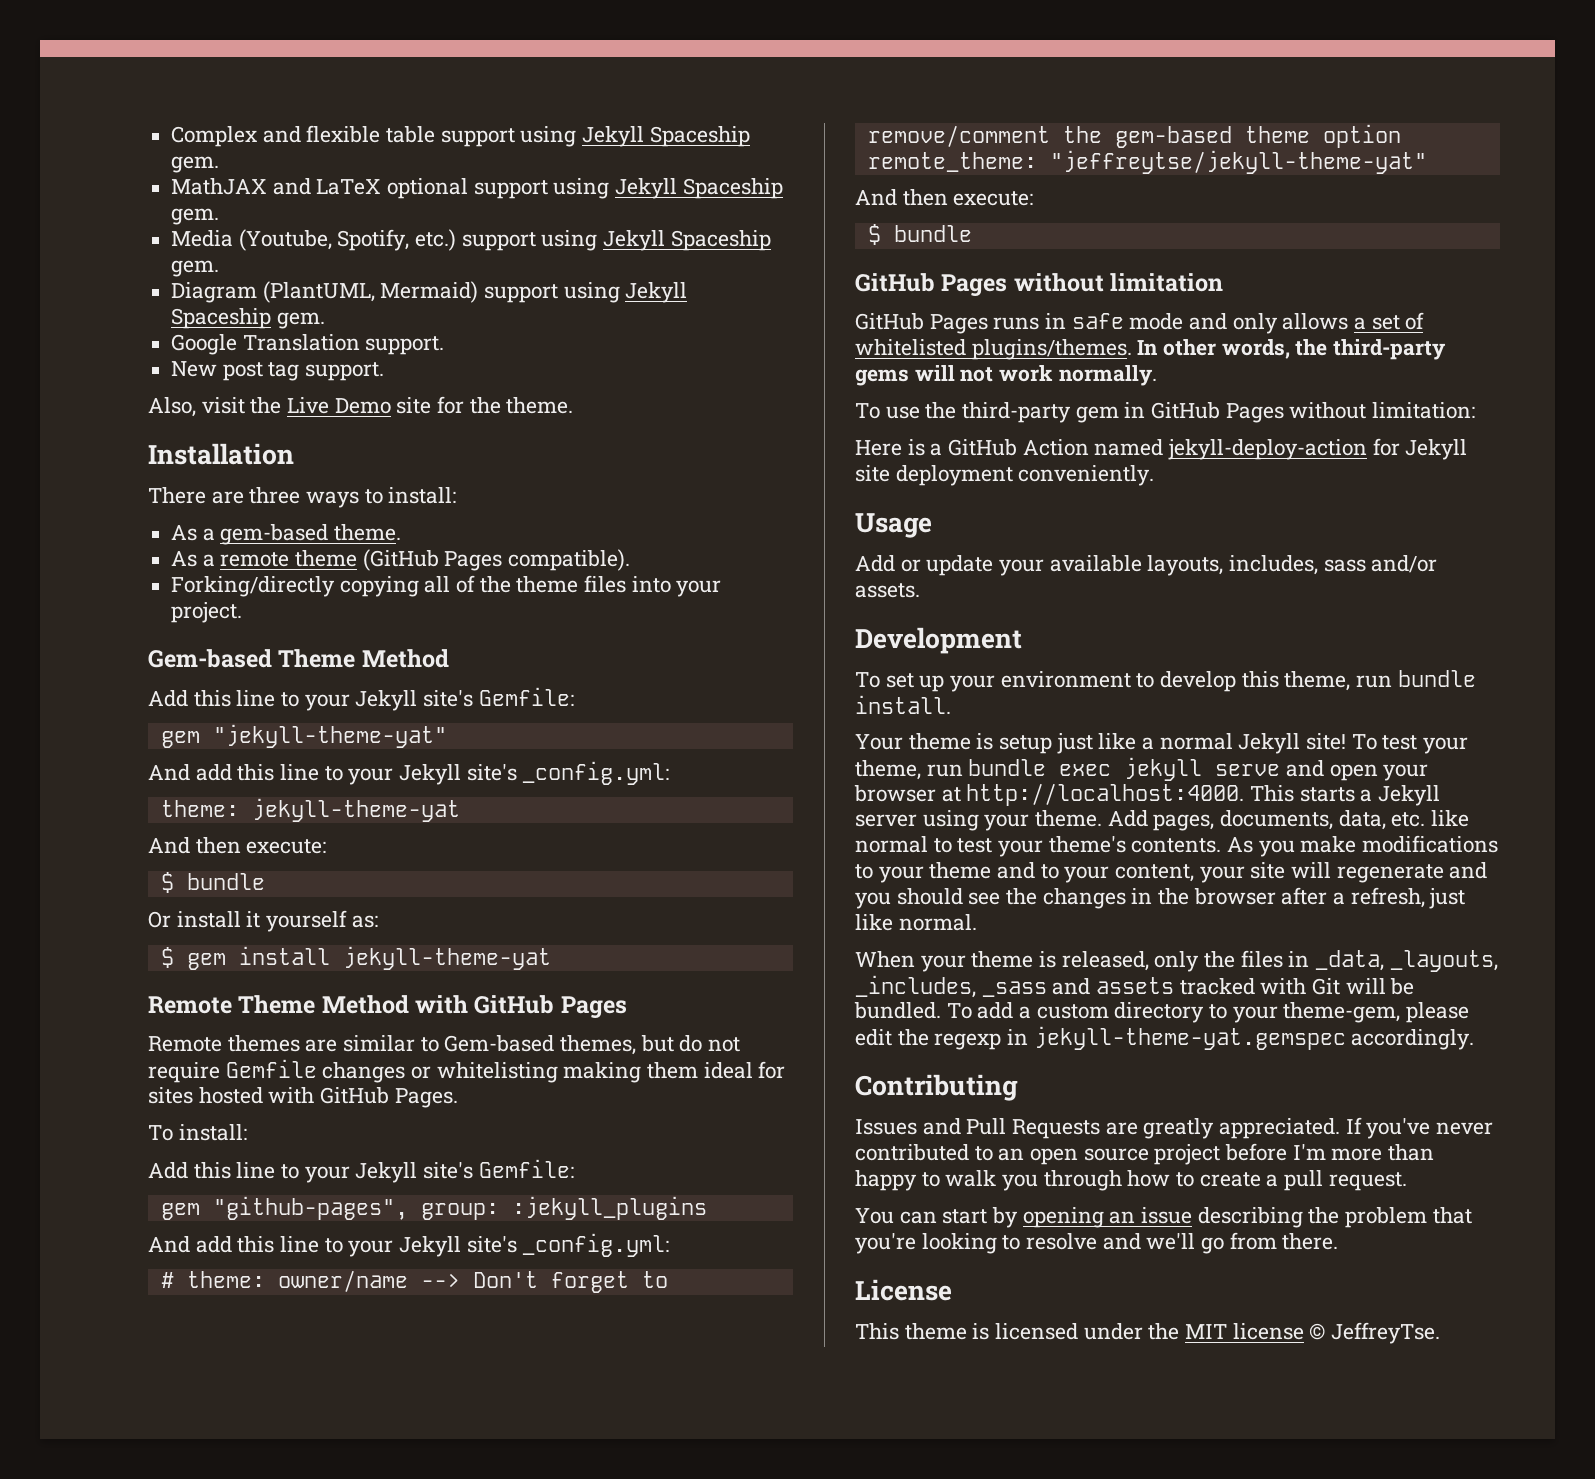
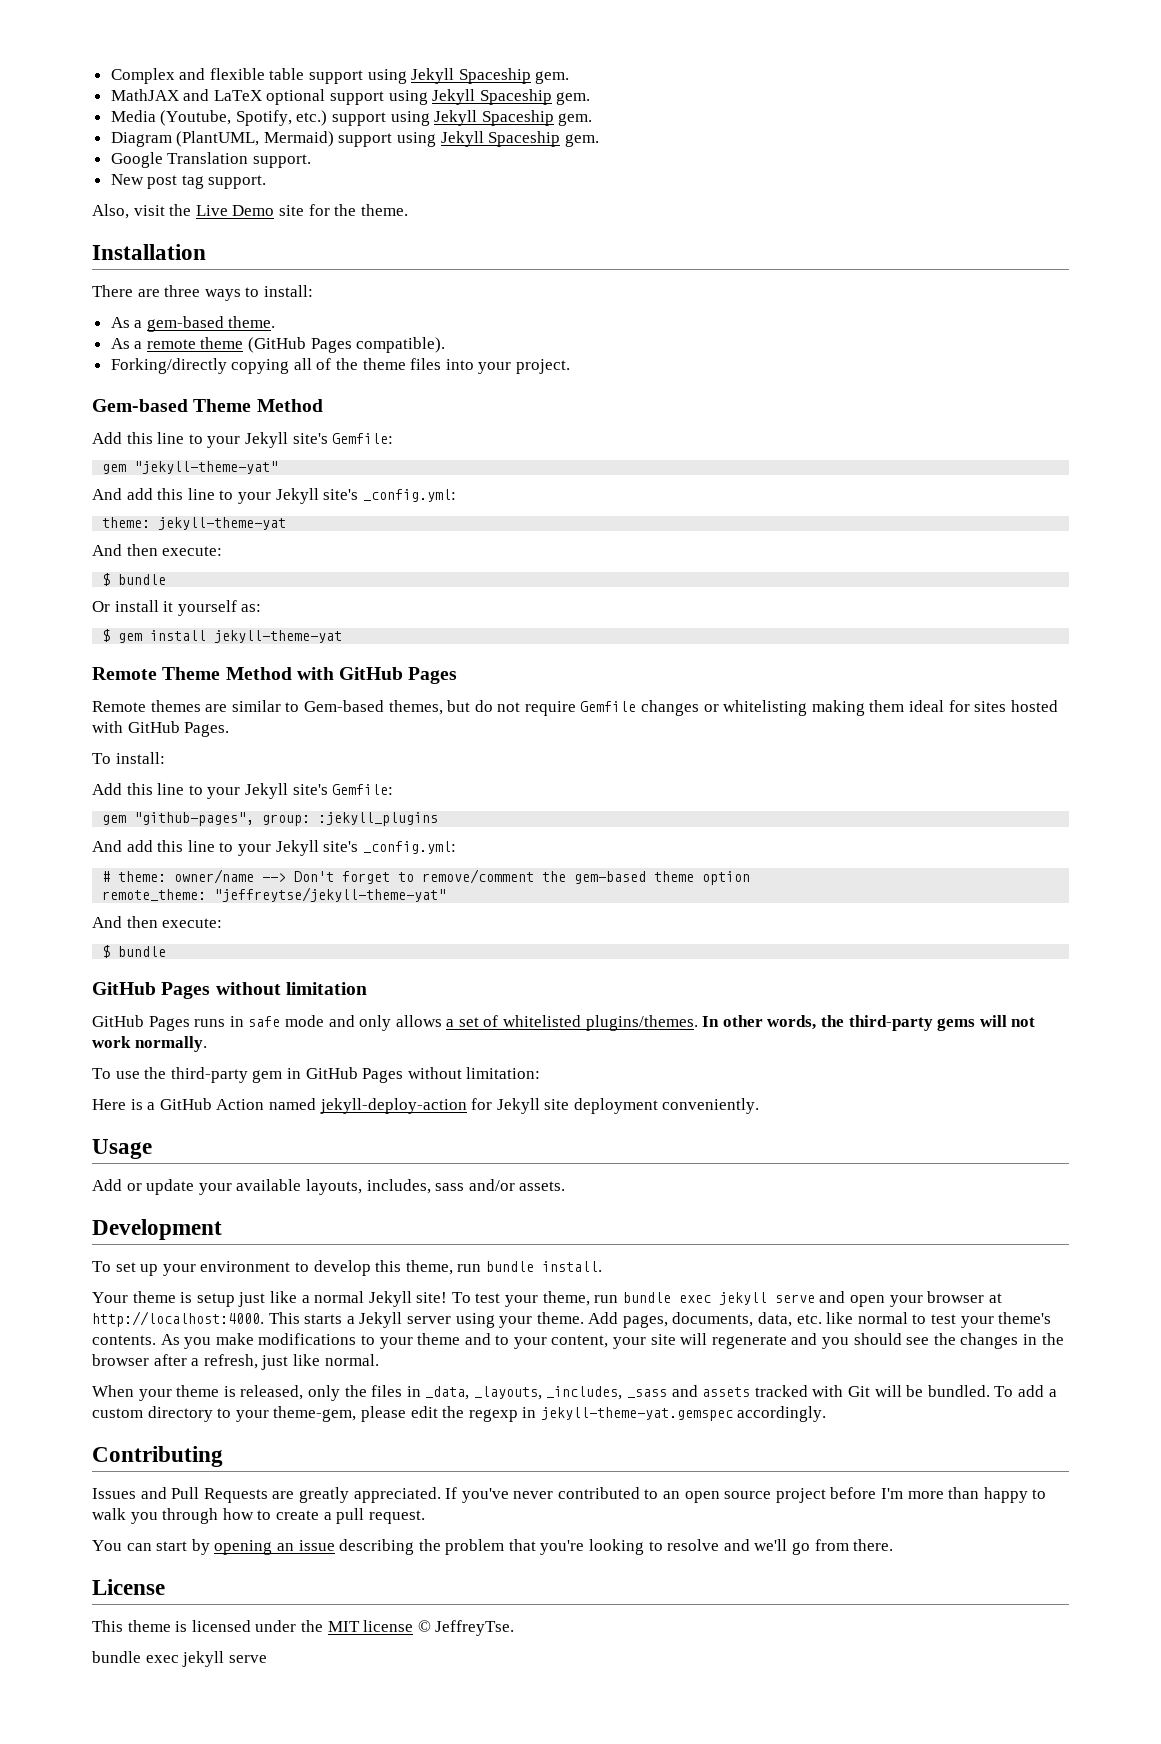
(1441, 1333) none -> [92,1651,267,1667] // bundle exec jekyll serve

